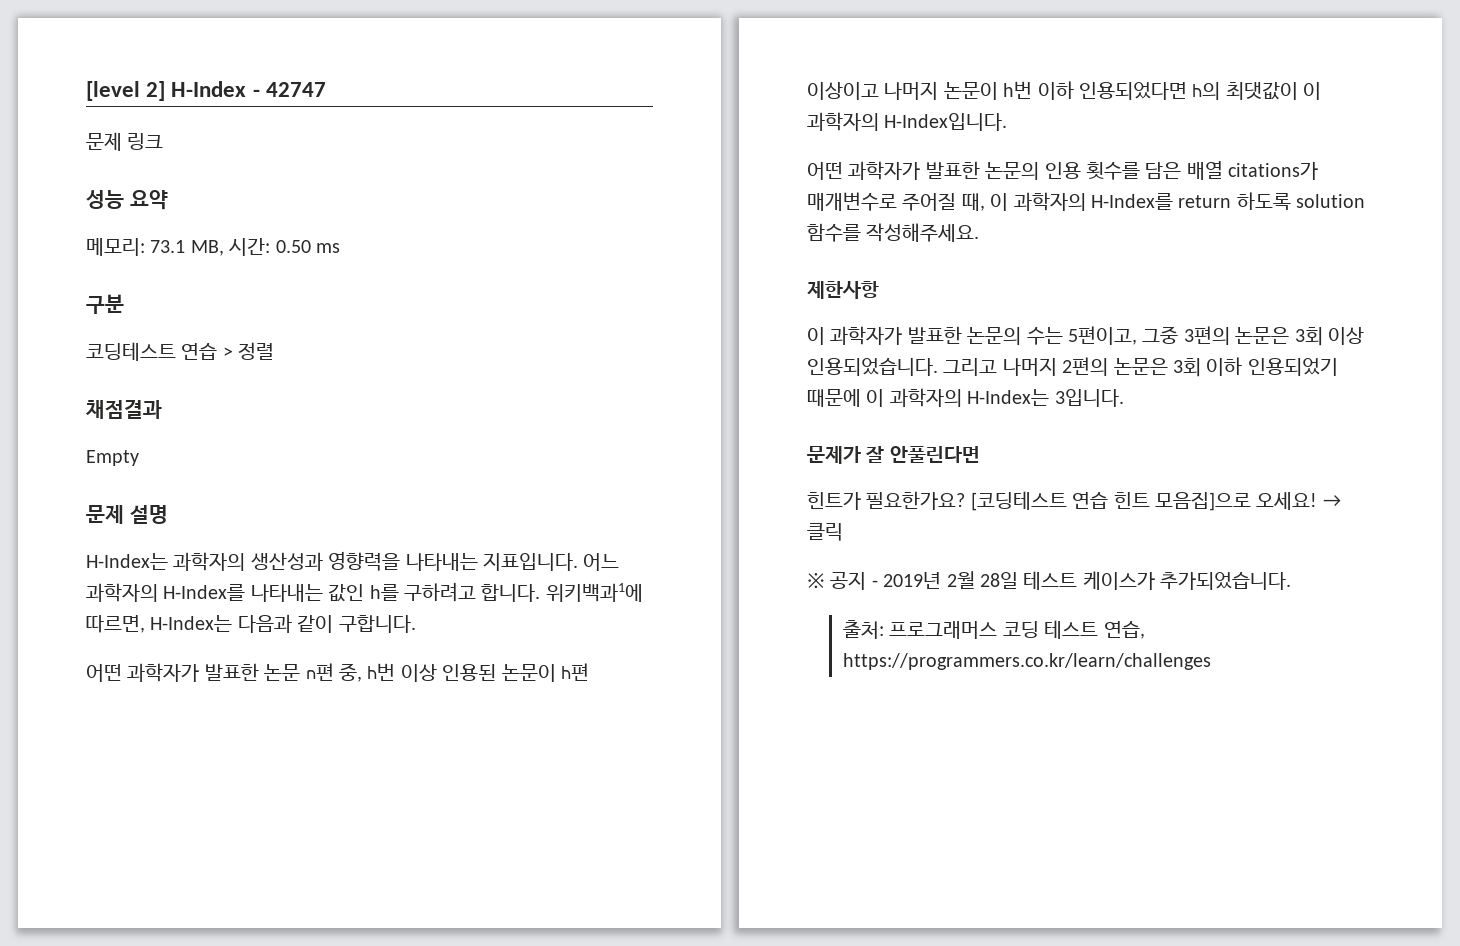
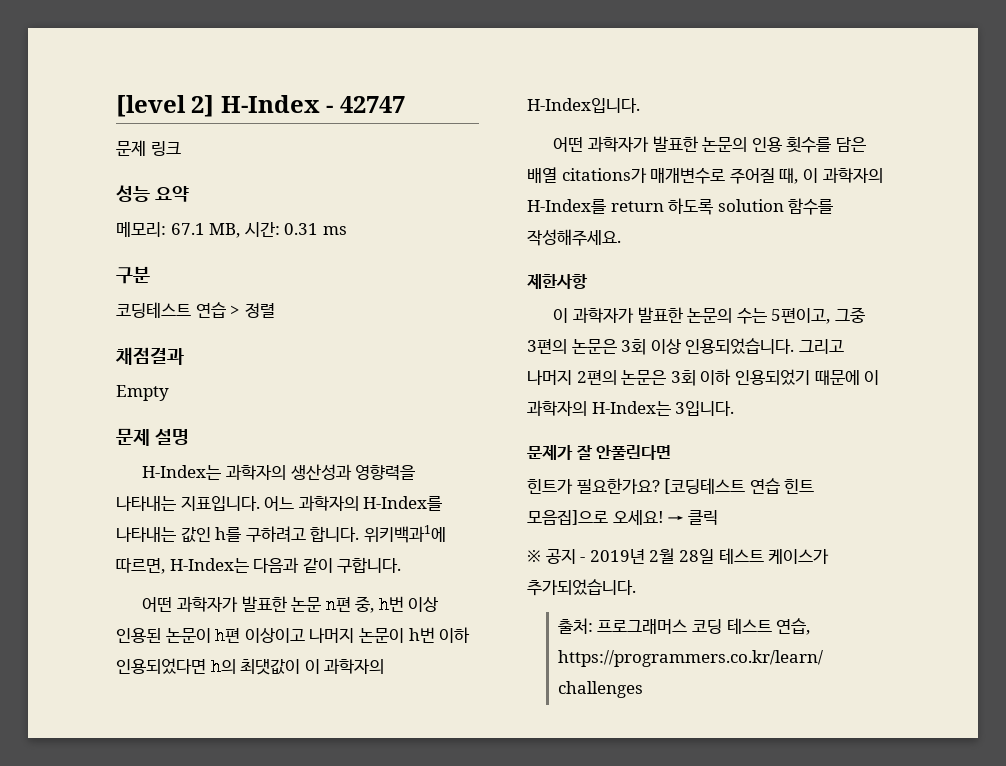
[150,240,186,253] 73.1 -> [170,223,205,235] 67.1
[275,240,311,253] 0.50 -> [284,223,319,235] 0.31

